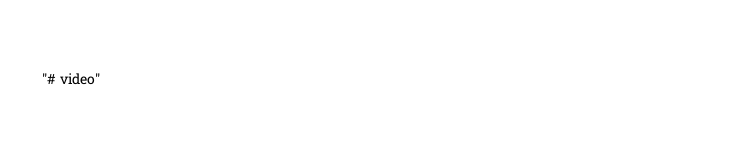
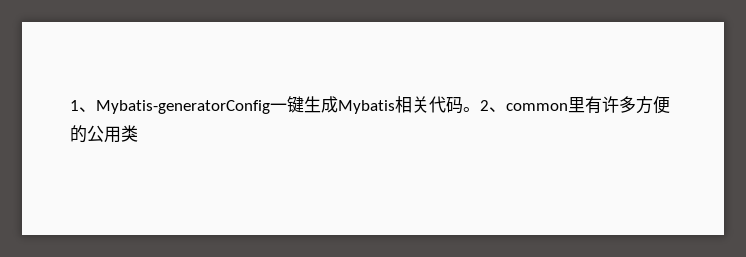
[42,73,100,85] "# video" -> [70,96,670,114] [70,125,138,143] 1、Mybatis-generatorConfig一键生成Mybatis相关代码。2、common里有许多方便的公用类

